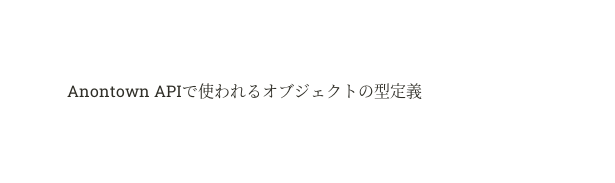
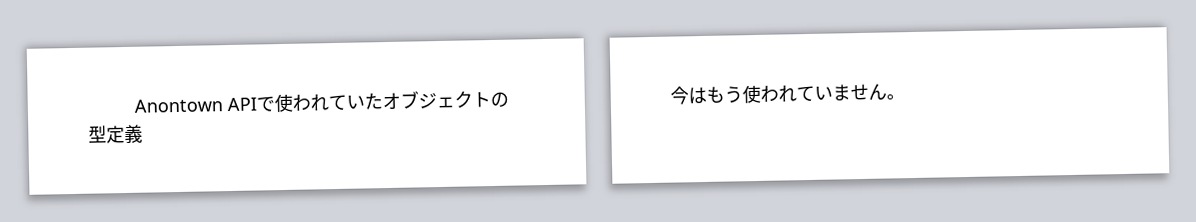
[246,84,263,98] る -> [327,93,383,111] ていた
(423, 91) none -> [670,83,905,105] // 今はもう使われていません。

